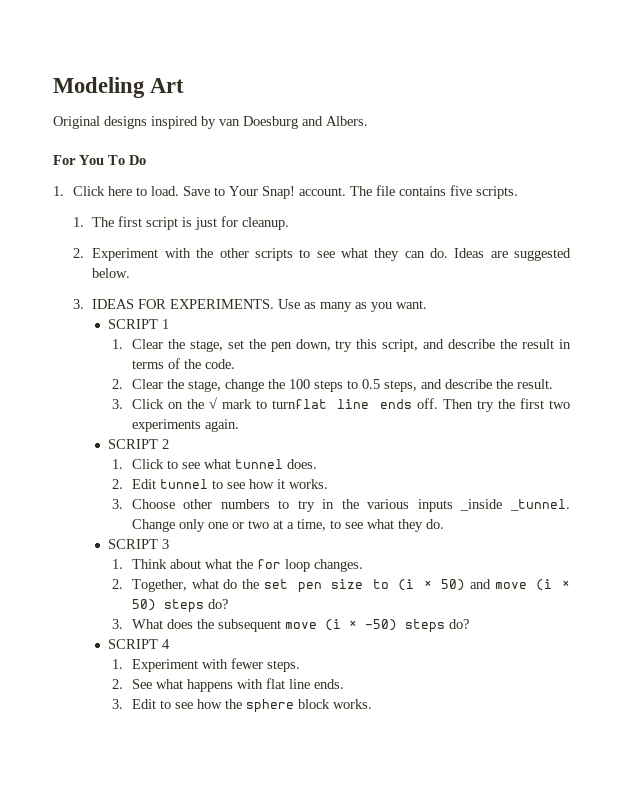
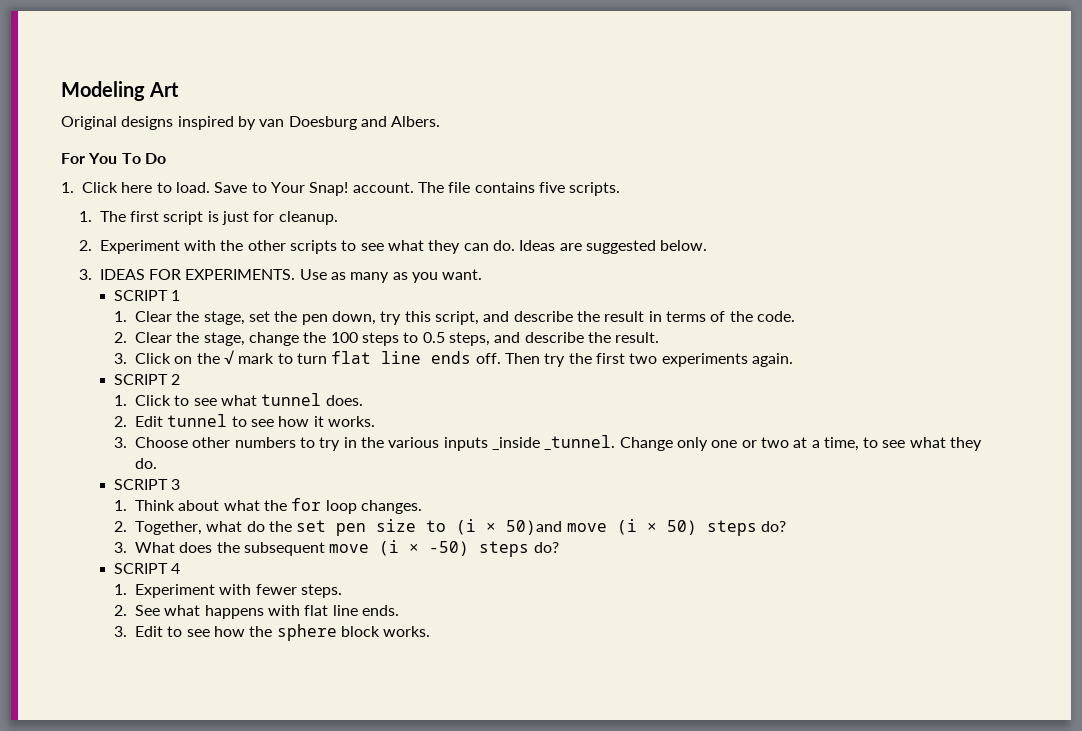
[272,399,328,409] turnflat -> [297,351,372,364] turn flat
[441,579,492,591] 50) and -> [506,520,563,535] 50)and

